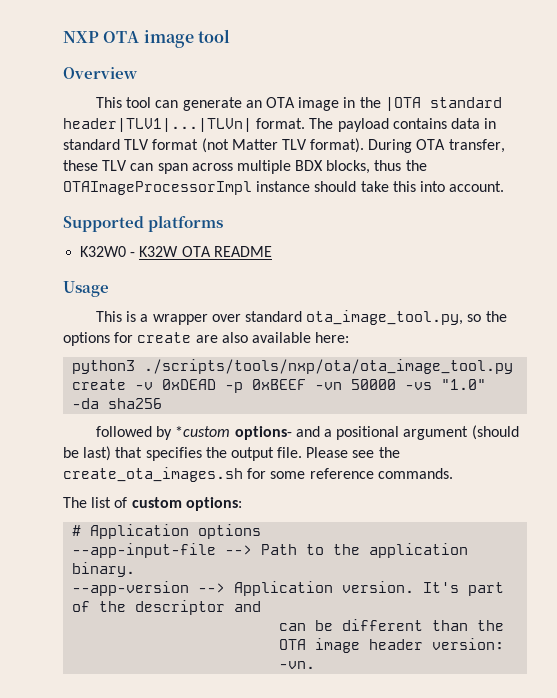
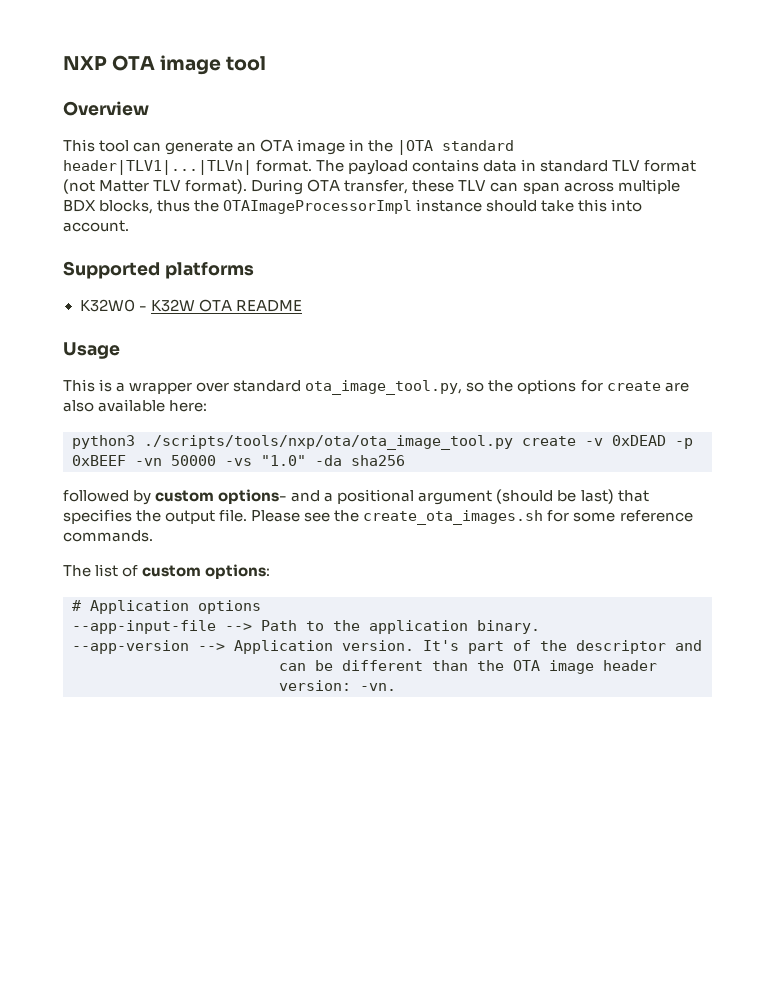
[175,426,231,437] *custom -> [155,490,215,502] custom

